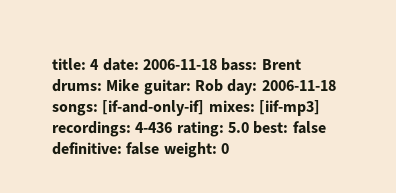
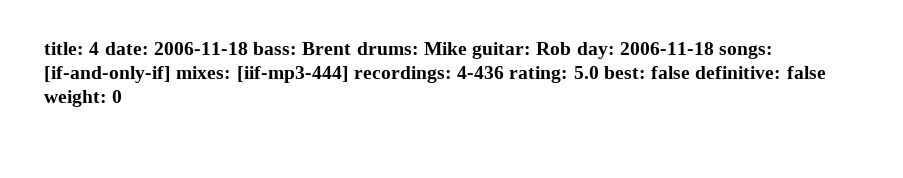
[258,100,320,116] [iif-mp3] -> [236,66,349,83] [iif-mp3-444]

